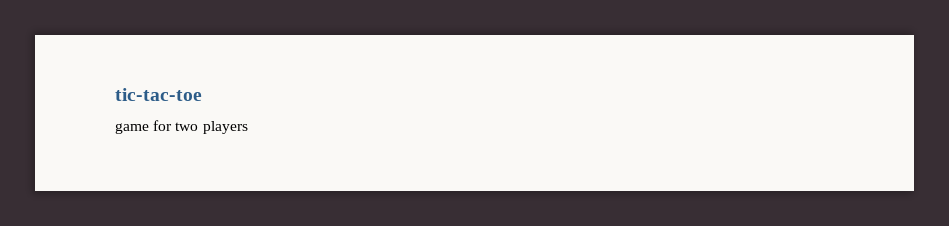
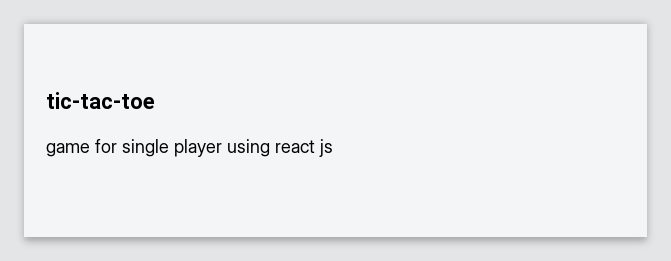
[175,121,248,134] two players -> [122,139,333,157] single player using react js

